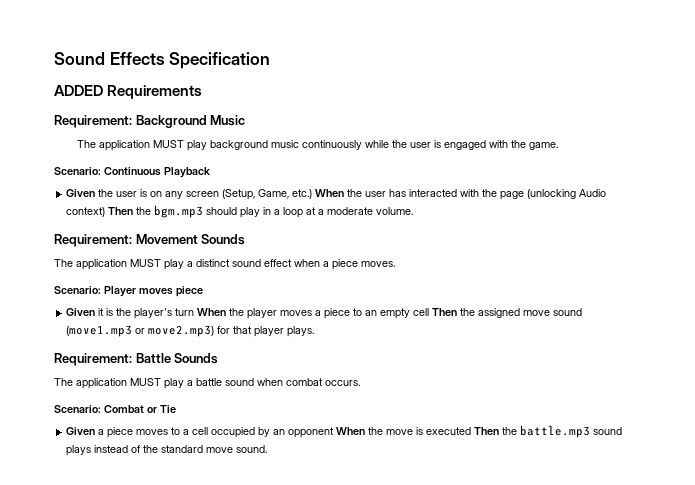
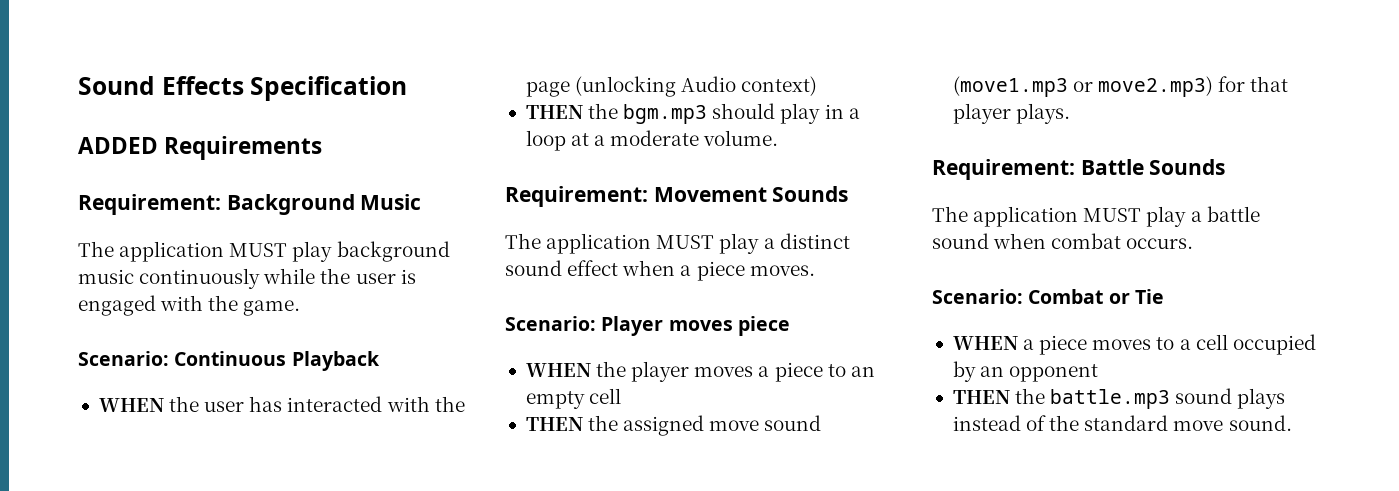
[66,189,345,200] Given the user is on any screen (Setup, Game, etc.) When -> [98,398,164,412] WHEN
[108,207,134,215] Then -> [525,105,583,119] // THEN
[66,308,227,319] Given it is the player's turn When -> [525,363,591,377] WHEN
[432,308,458,316] Then -> [525,417,583,431] // THEN
[66,427,96,435] Given -> [952,336,1018,350] WHEN
[336,427,500,435] When the move is executed Then -> [952,390,1010,404] // THEN

